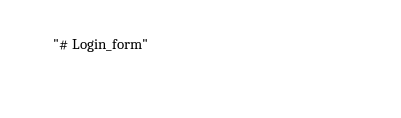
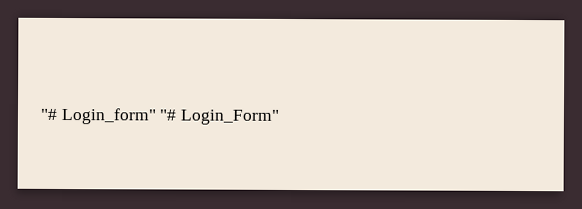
(148, 45) none -> [159,109,280,125] "# Login_Form"

